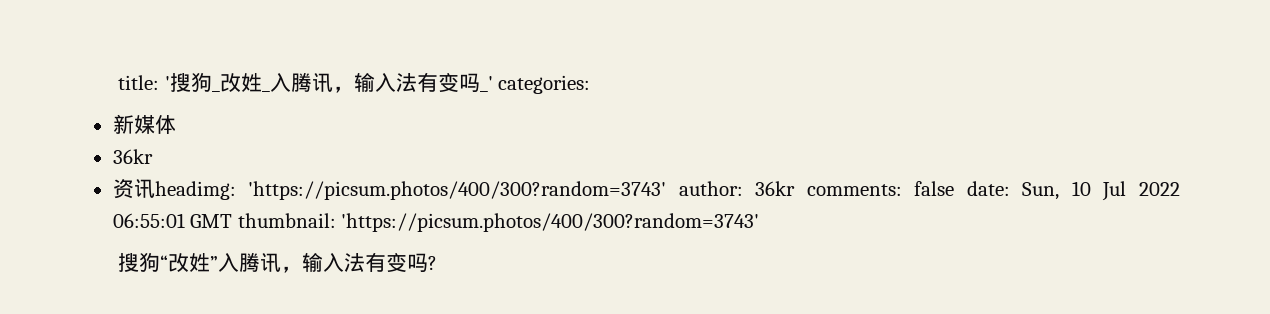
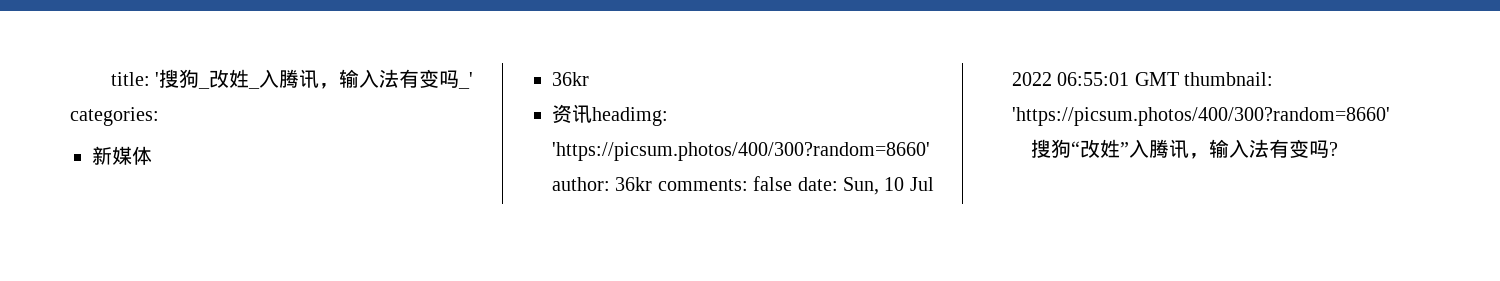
[248,181,667,200] 'https://picsum.photos/400/300?random=3743' -> [552,142,930,161] 'https://picsum.photos/400/300?random=8660'
[341,213,760,232] 'https://picsum.photos/400/300?random=3743' -> [1012,107,1390,126] 'https://picsum.photos/400/300?random=8660'

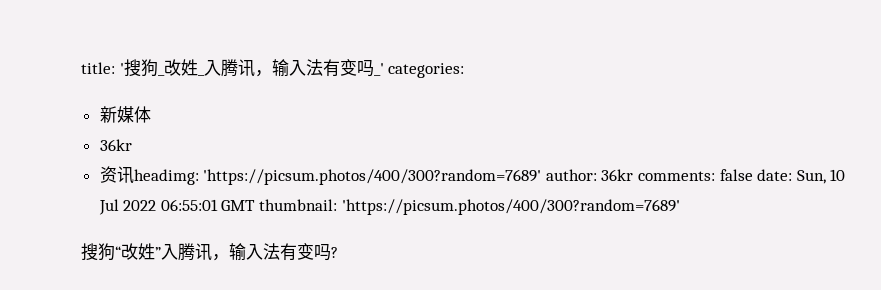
[552,142,930,161] 'https://picsum.photos/400/300?random=8660' -> [203,169,542,185] 'https://picsum.photos/400/300?random=7689'
[1012,107,1390,126] 'https://picsum.photos/400/300?random=8660' -> [341,199,680,215] 'https://picsum.photos/400/300?random=7689'

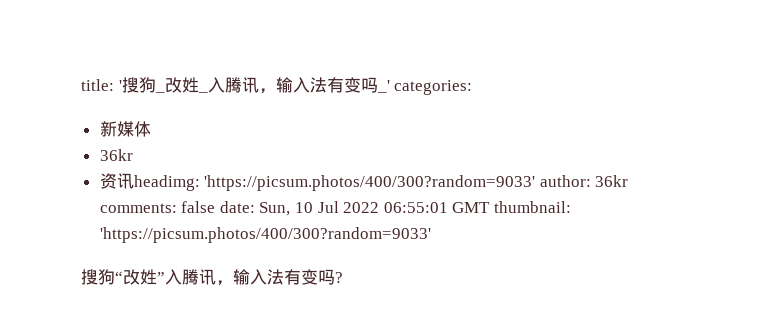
[203,169,542,185] 'https://picsum.photos/400/300?random=7689' -> [204,175,536,191] 'https://picsum.photos/400/300?random=9033'
[341,199,680,215] 'https://picsum.photos/400/300?random=7689' -> [99,227,431,243] 'https://picsum.photos/400/300?random=9033'

